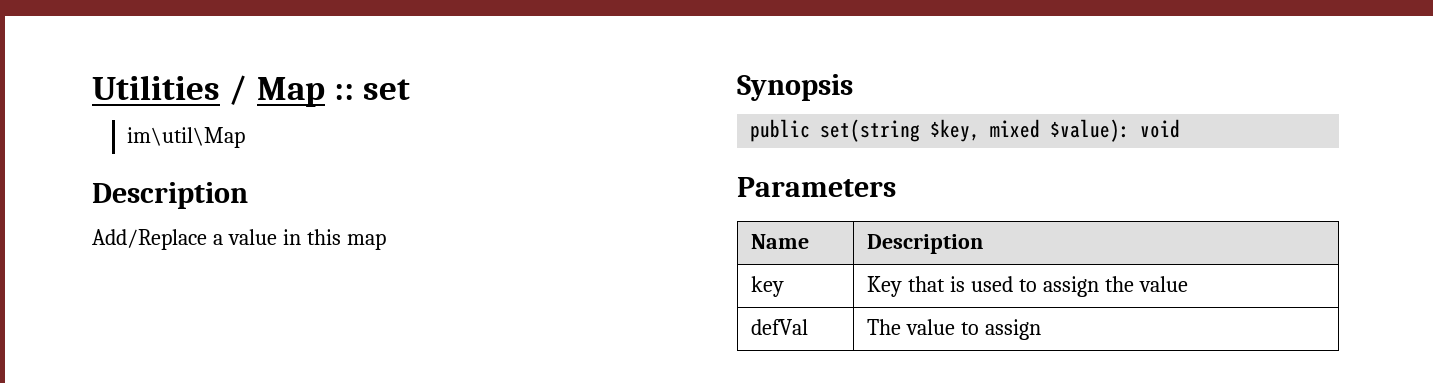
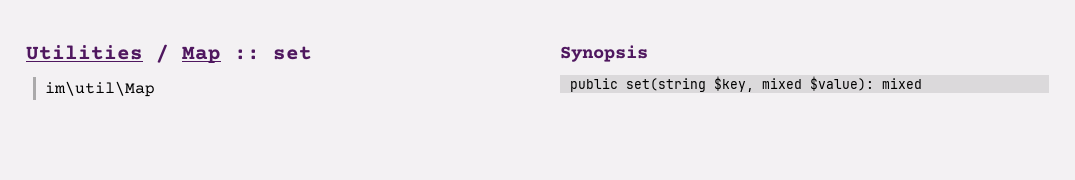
[92,182,248,209] [92,229,386,250] // Description // Add/Replace a value in this map -> (155, 89) none
[1140,119,1181,138] [737,177,896,197] [751,234,810,249] [867,234,984,254] [751,276,785,297] [867,276,1188,297] [751,319,809,335] [867,319,1042,340] void // Parameters // Name | Description // key | Key that is used to assign the value // defVal | The value to assign -> [881,78,922,89] mixed

